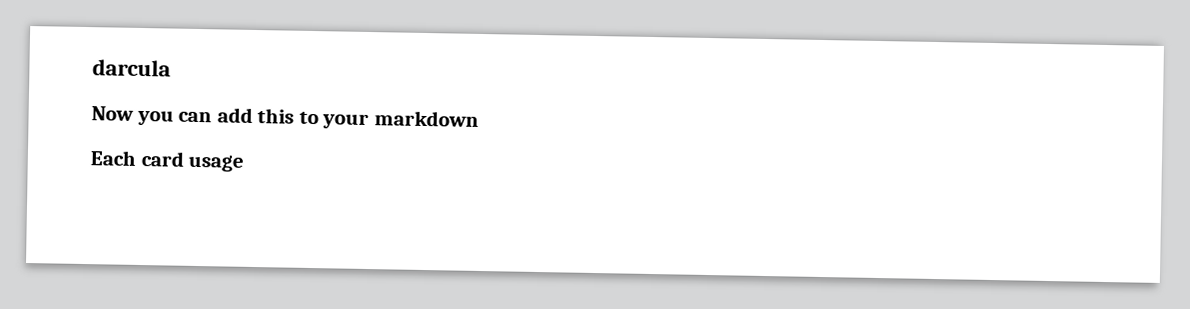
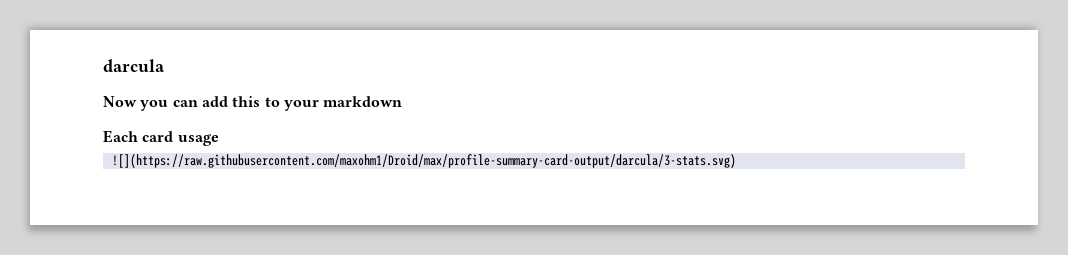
(245, 163) none -> [111,154,736,168] // ![](https://raw.githubusercontent.com/maxohm1/Droid/max/profile-summary-card-output/darcula/3-stats.svg)

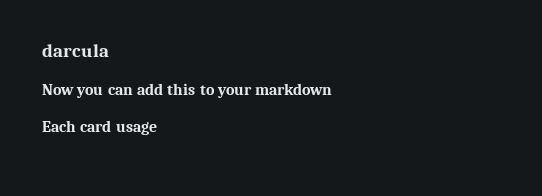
[111,154,736,168] // ![](https://raw.githubusercontent.com/maxohm1/Droid/max/profile-summary-card-output/darcula/3-stats.svg) -> (157, 128) none

